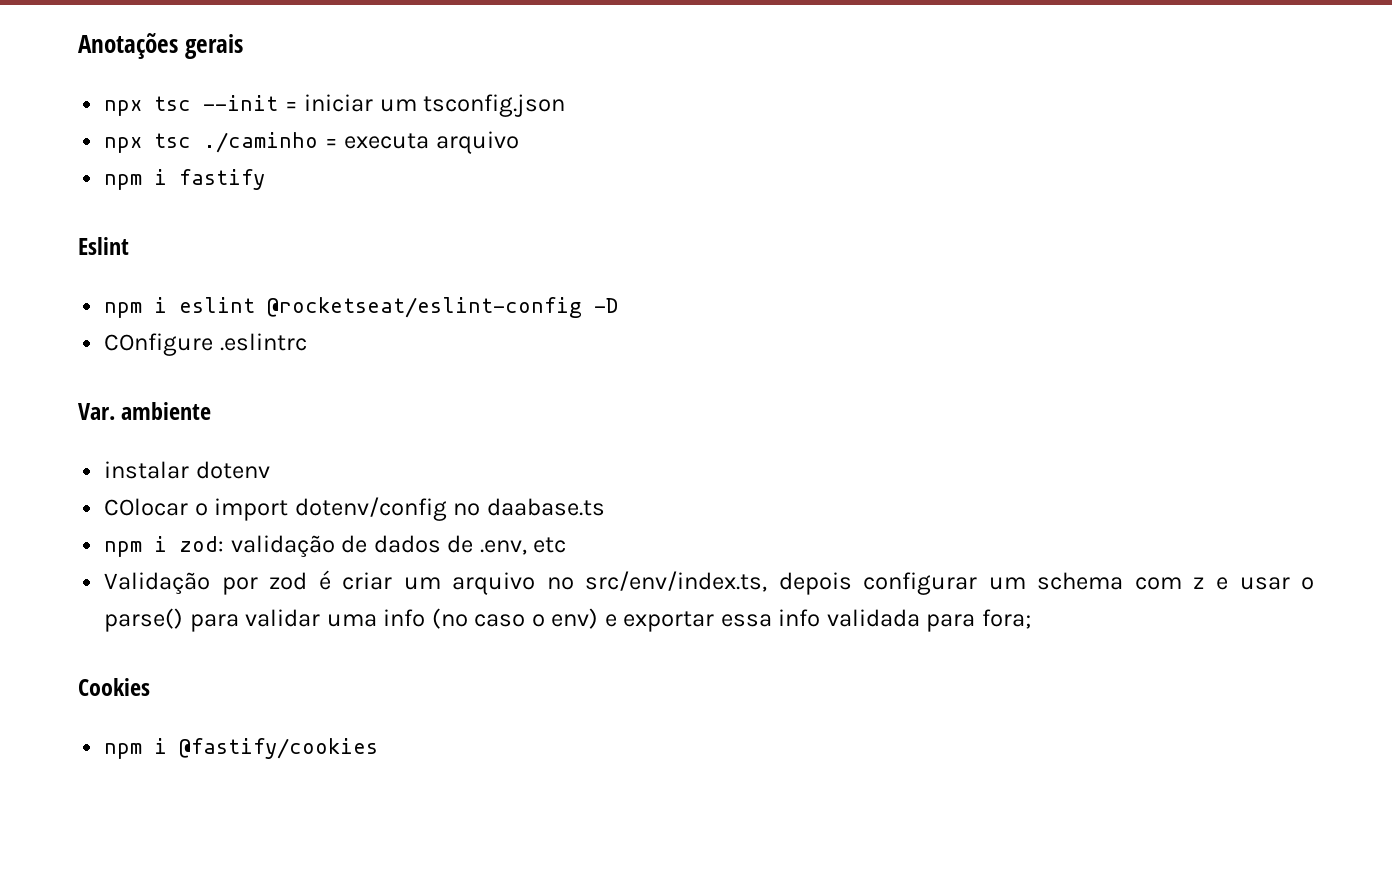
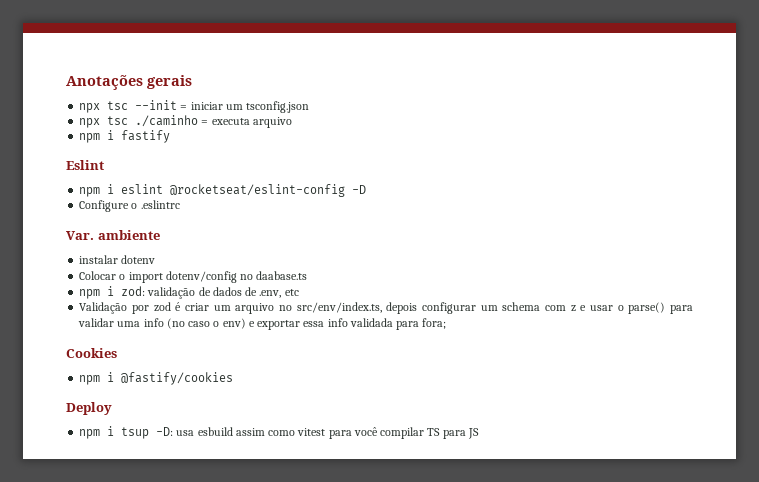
[104,333,214,356] COnfigure -> [79,200,138,212] Configure o
[104,498,189,516] COlocar -> [79,271,117,280] Colocar
(379, 748) none -> [66,402,112,415] [79,426,479,439] // Deploy // npm i tsup -D: usa esbuild assim como vitest para você compilar TS para JS

